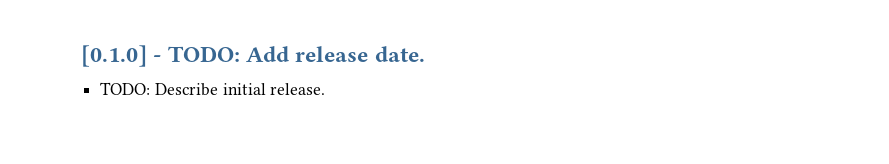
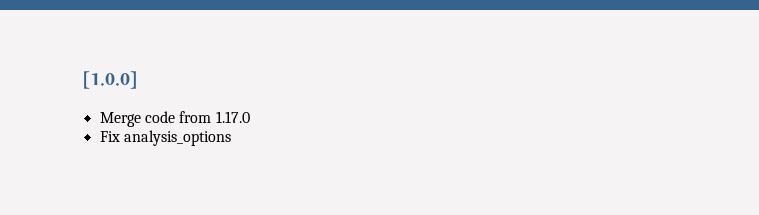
[81,45,425,67] [100,82,326,96] [0.1.0] - TODO: Add release date. // TODO: Describe initial release. -> [82,71,138,89] [99,111,250,127] [99,130,231,146] [1.0.0] // Merge code from 1.17.0 // Fix analysis_options

